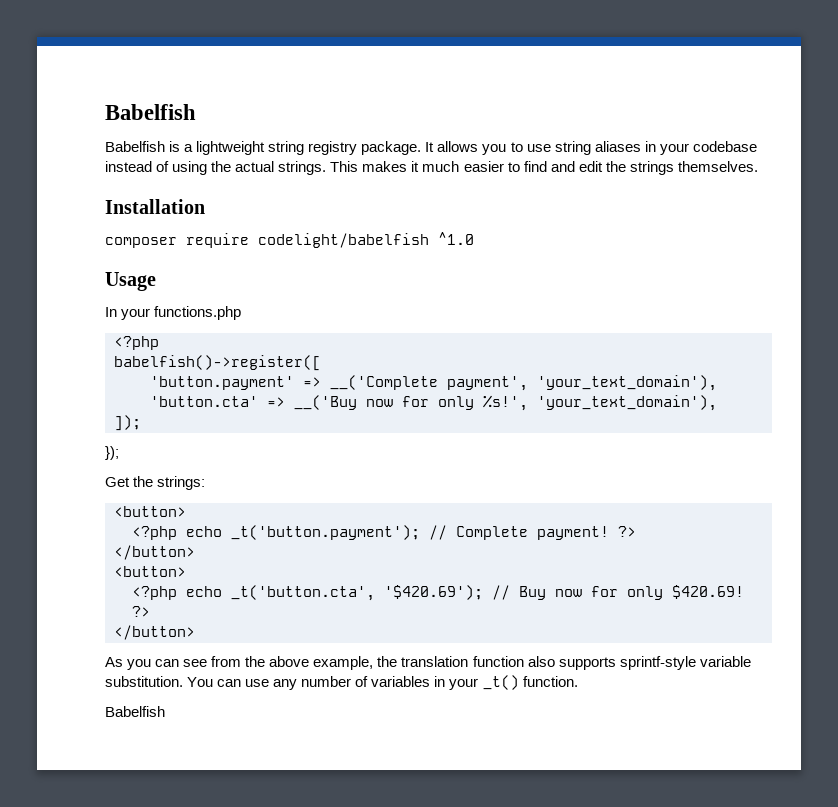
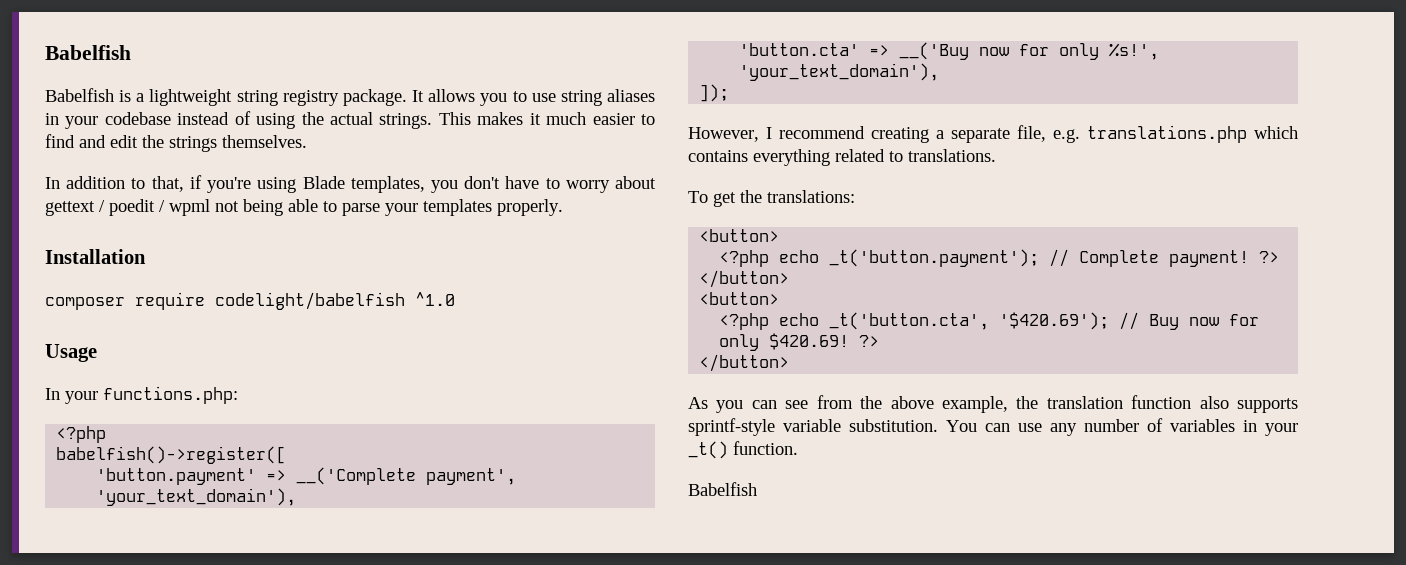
(758, 166) none -> [45,175,656,193] [45,199,563,216] // In addition to that, if you're using Blade templates, you don't have to worry about gettext / poedit / wpml not being able to parse your templates properly.
[154,306,242,320] functions.php -> [103,386,238,404] functions.php:
[105,446,119,460] [105,476,206,490] }); // Get the strings: -> [688,125,1298,143] [688,149,996,166] [688,190,855,207] However, I recommend creating a separate file, e.g. translations.php which contains everything related to translations. // To get the translations:

